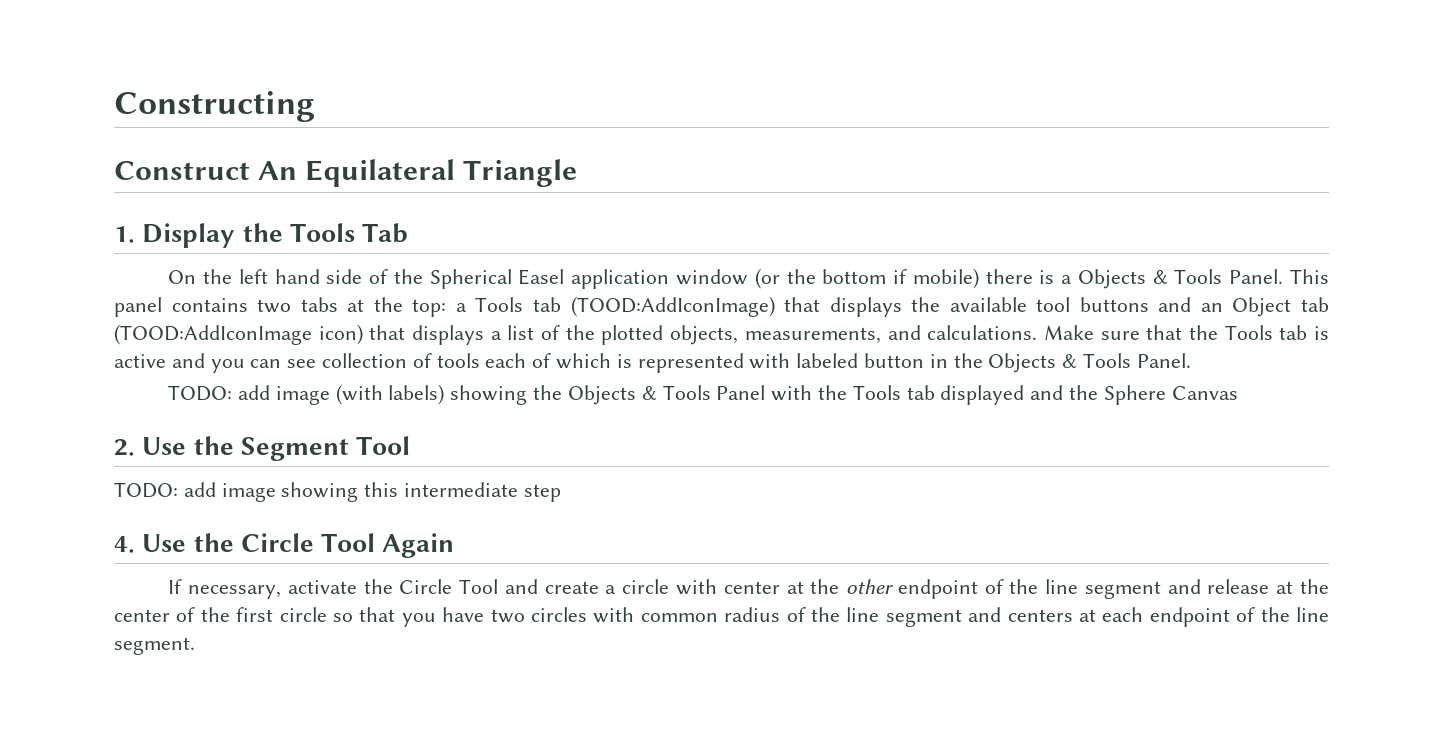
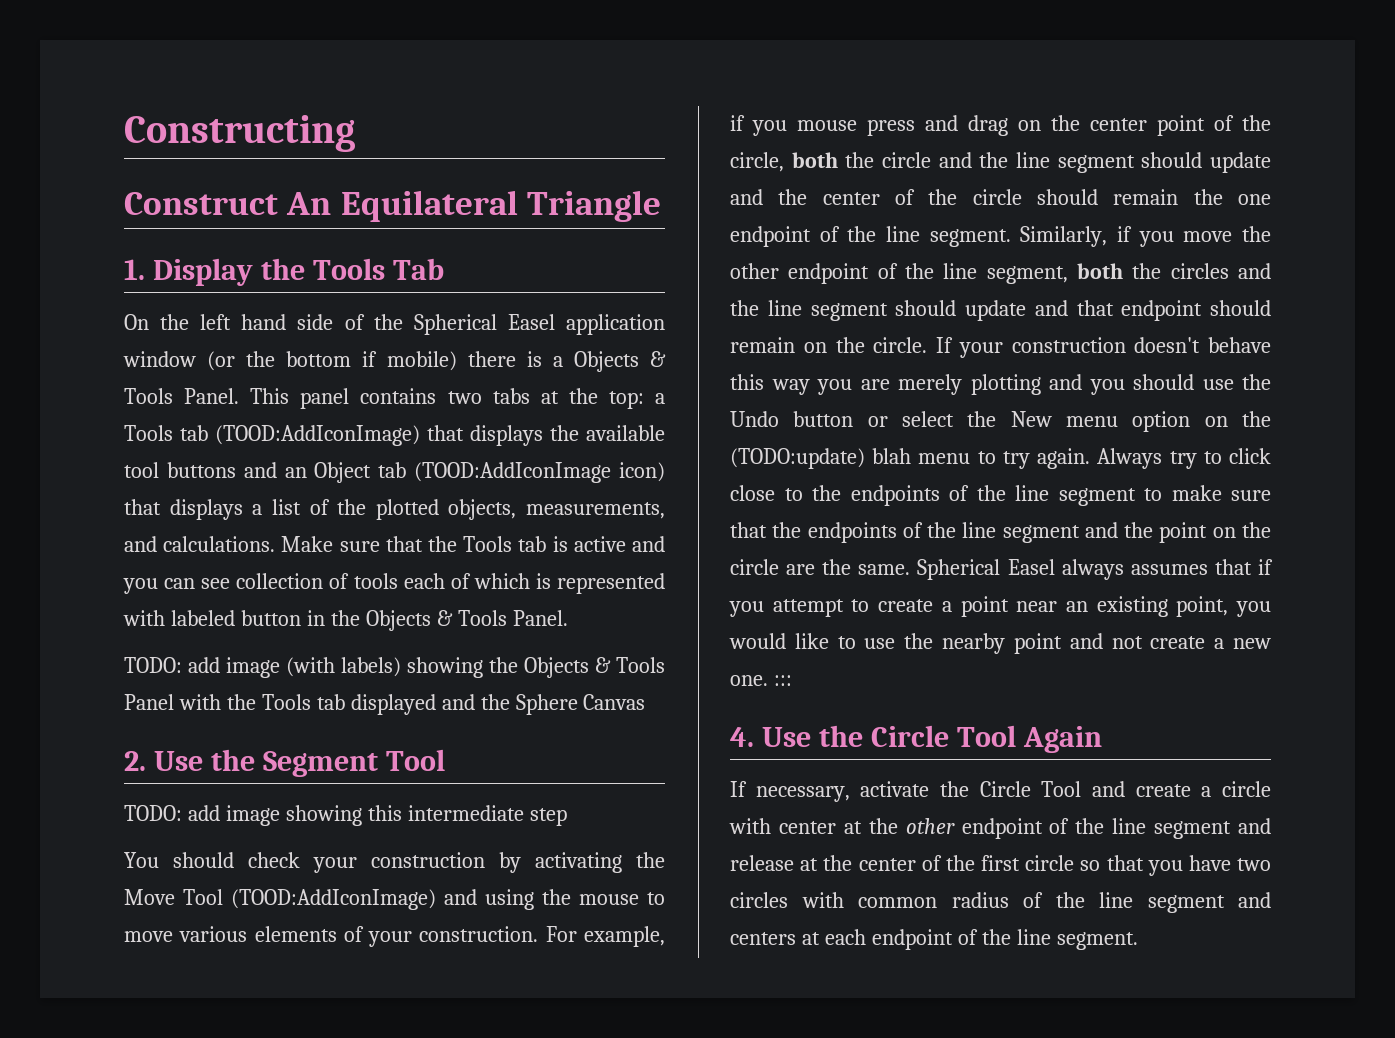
(561, 493) none -> [124,852,665,873] [124,889,665,910] [124,926,665,947] [730,115,1271,136] [730,152,1271,173] [730,189,1271,205] [730,226,1271,247] [730,263,1271,284] [730,300,1271,321] [730,337,1271,358] [730,374,1271,395] [730,411,1271,432] [730,448,1271,469] [730,485,1271,506] [730,522,1271,543] [730,559,1273,580] [729,596,1271,617] [729,633,1271,654] [730,675,792,686] // You should check your construction by activating the Move Tool (TOOD:AddIconImage) and using the mouse to move various elements of your construction. For example, if you mouse press and drag on the center point of the circle, both the circle and the line segment should update and the center of the circle should remain the one endpoint of the line segment. Similarly, if you move the other endpoint of the line segment, both the circles and the line segment should update and that endpoint should remain on the circle. If your construction doesn't behave this way you are merely plotting and you should use the Undo button or select the New menu option on the (TODO:update) blah menu to try again. Always try to click close to the endpoints of the line segment to make sure that the endpoints of the line segment and the point on the circle are the same. Spherical Easel always assumes that if you attempt to create a point near an existing point, you would like to use the nearby point and not create a new one. :::

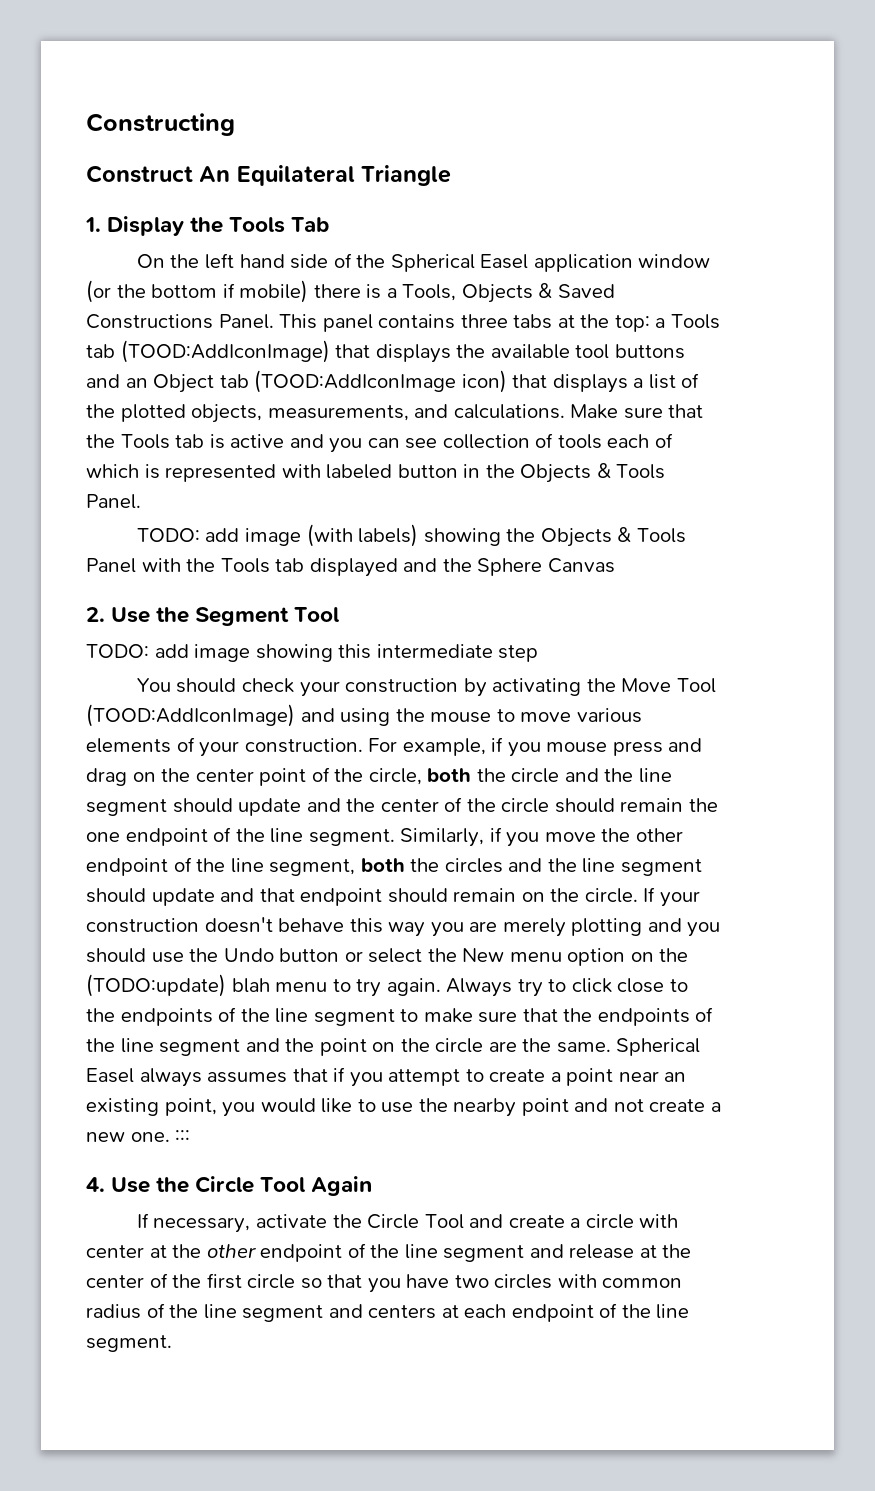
[573,351,667,372] [124,388,173,404] Objects & Tools -> [402,283,615,303] [86,314,213,329] Tools, Objects & Saved Constructions
[447,391,482,404] two -> [460,314,508,328] three

